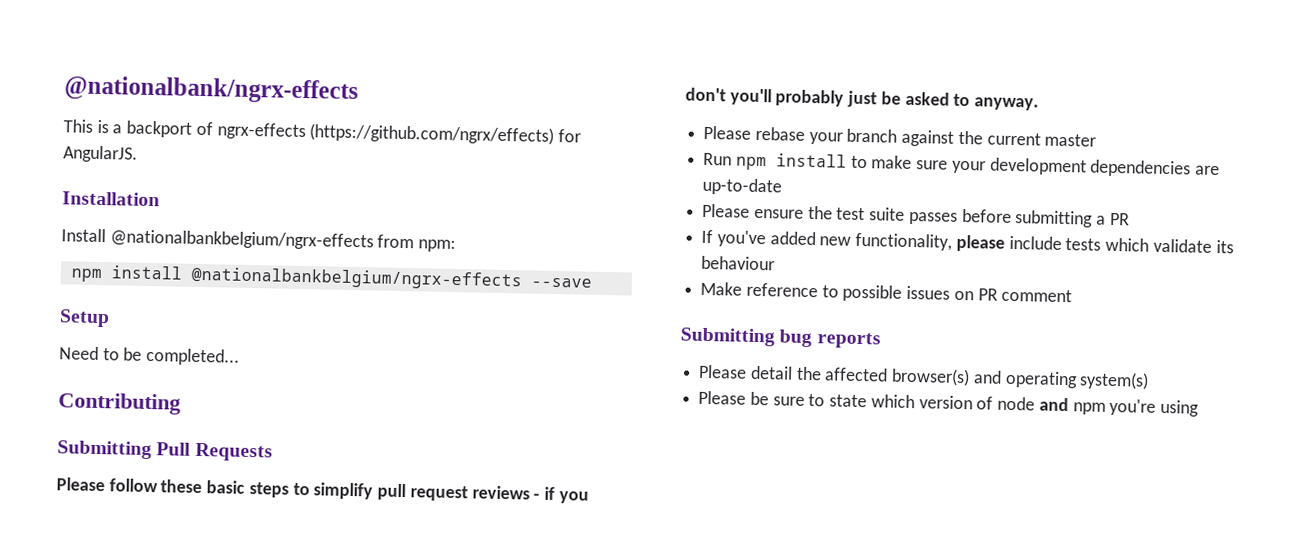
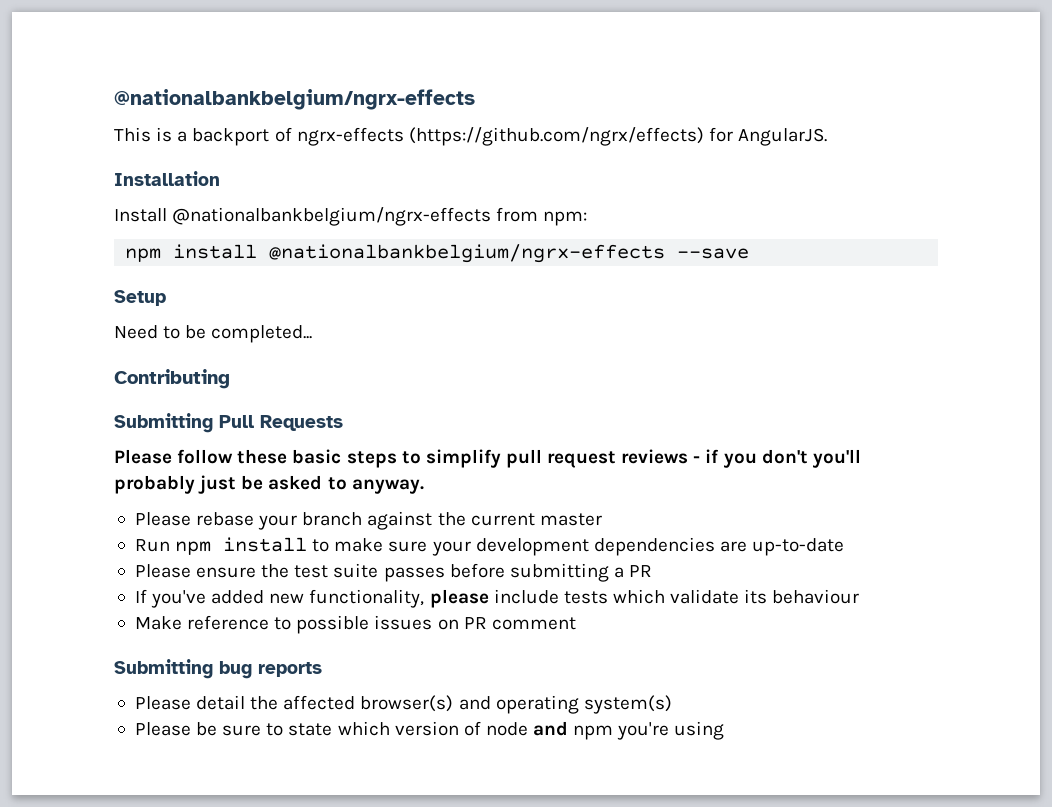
[64,75,359,106] @nationalbank/ngrx-effects -> [114,89,475,110] @nationalbankbelgium/ngrx-effects

